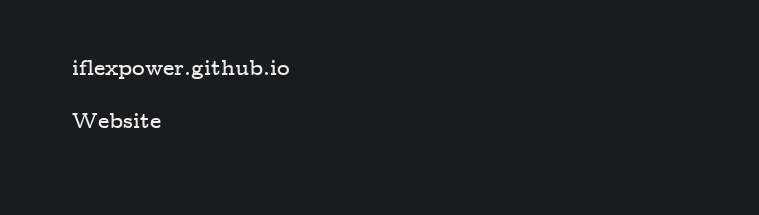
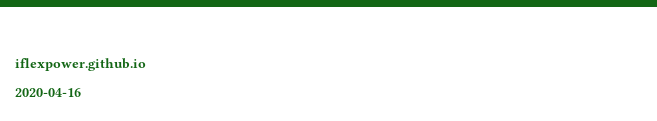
[72,113,161,128] Website -> [15,88,81,97] 2020-04-16

